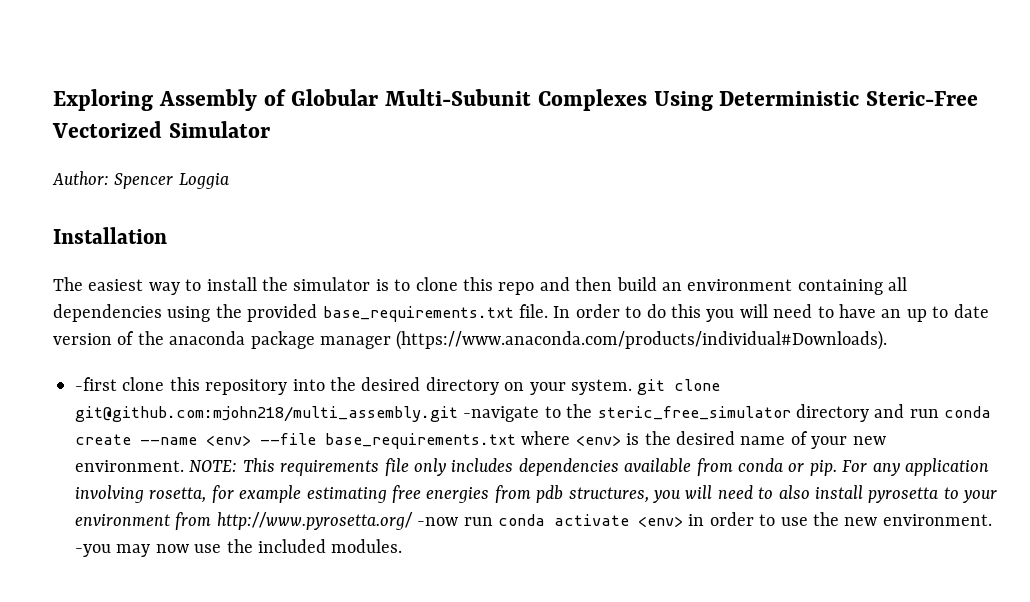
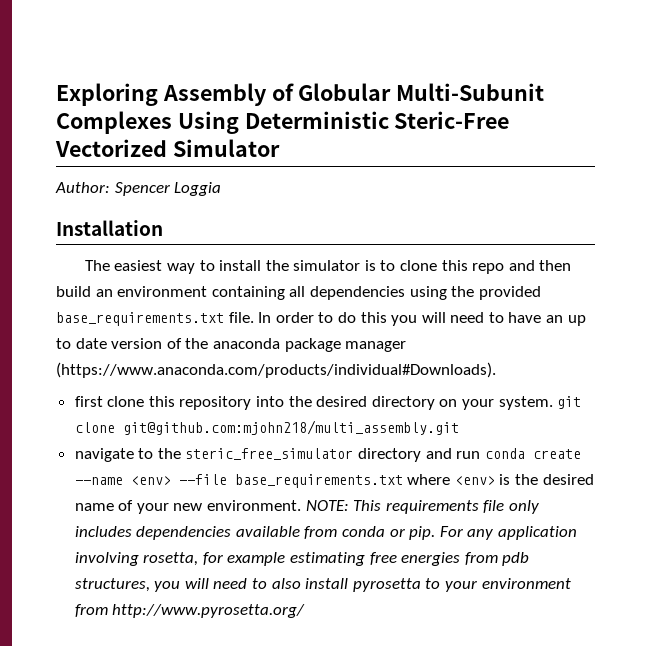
[75,377,117,391] -first -> [74,396,103,407] first
[463,406,540,422] -navigate -> [74,448,134,462] // navigate
[417,512,992,527] [75,539,403,557] -now run conda activate <env> in order to use the new environment. -you may now use the included modules. -> (306, 611) none

